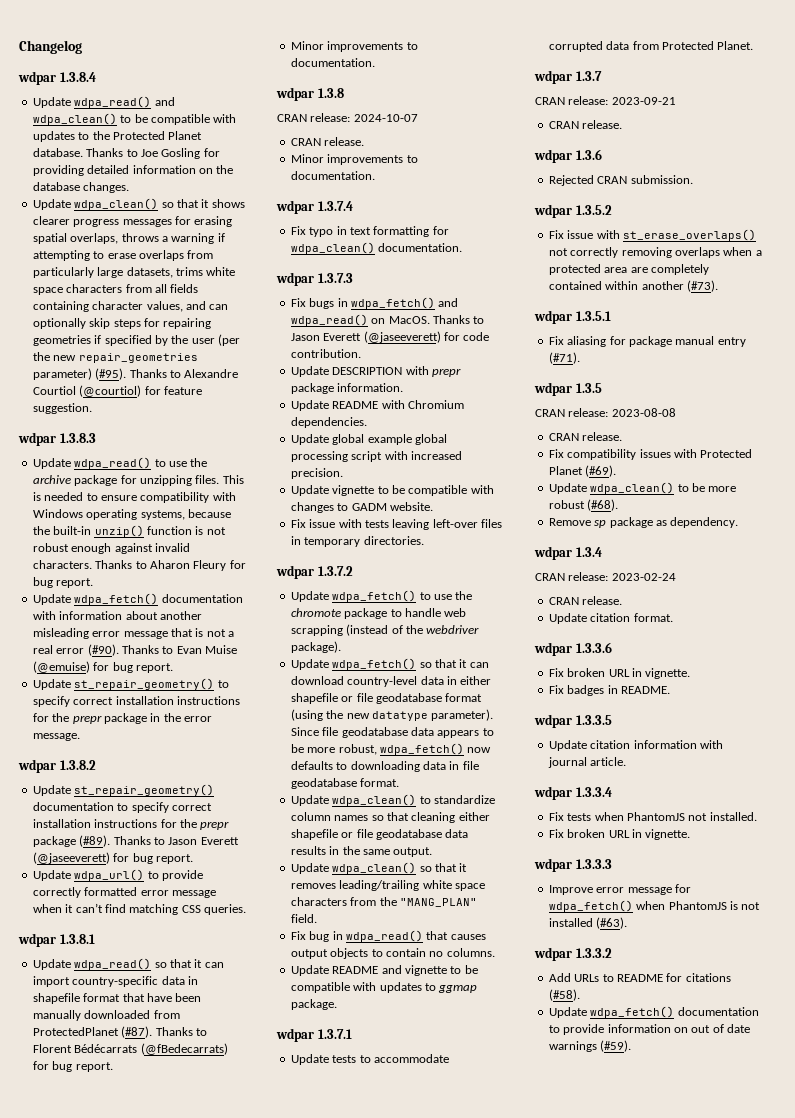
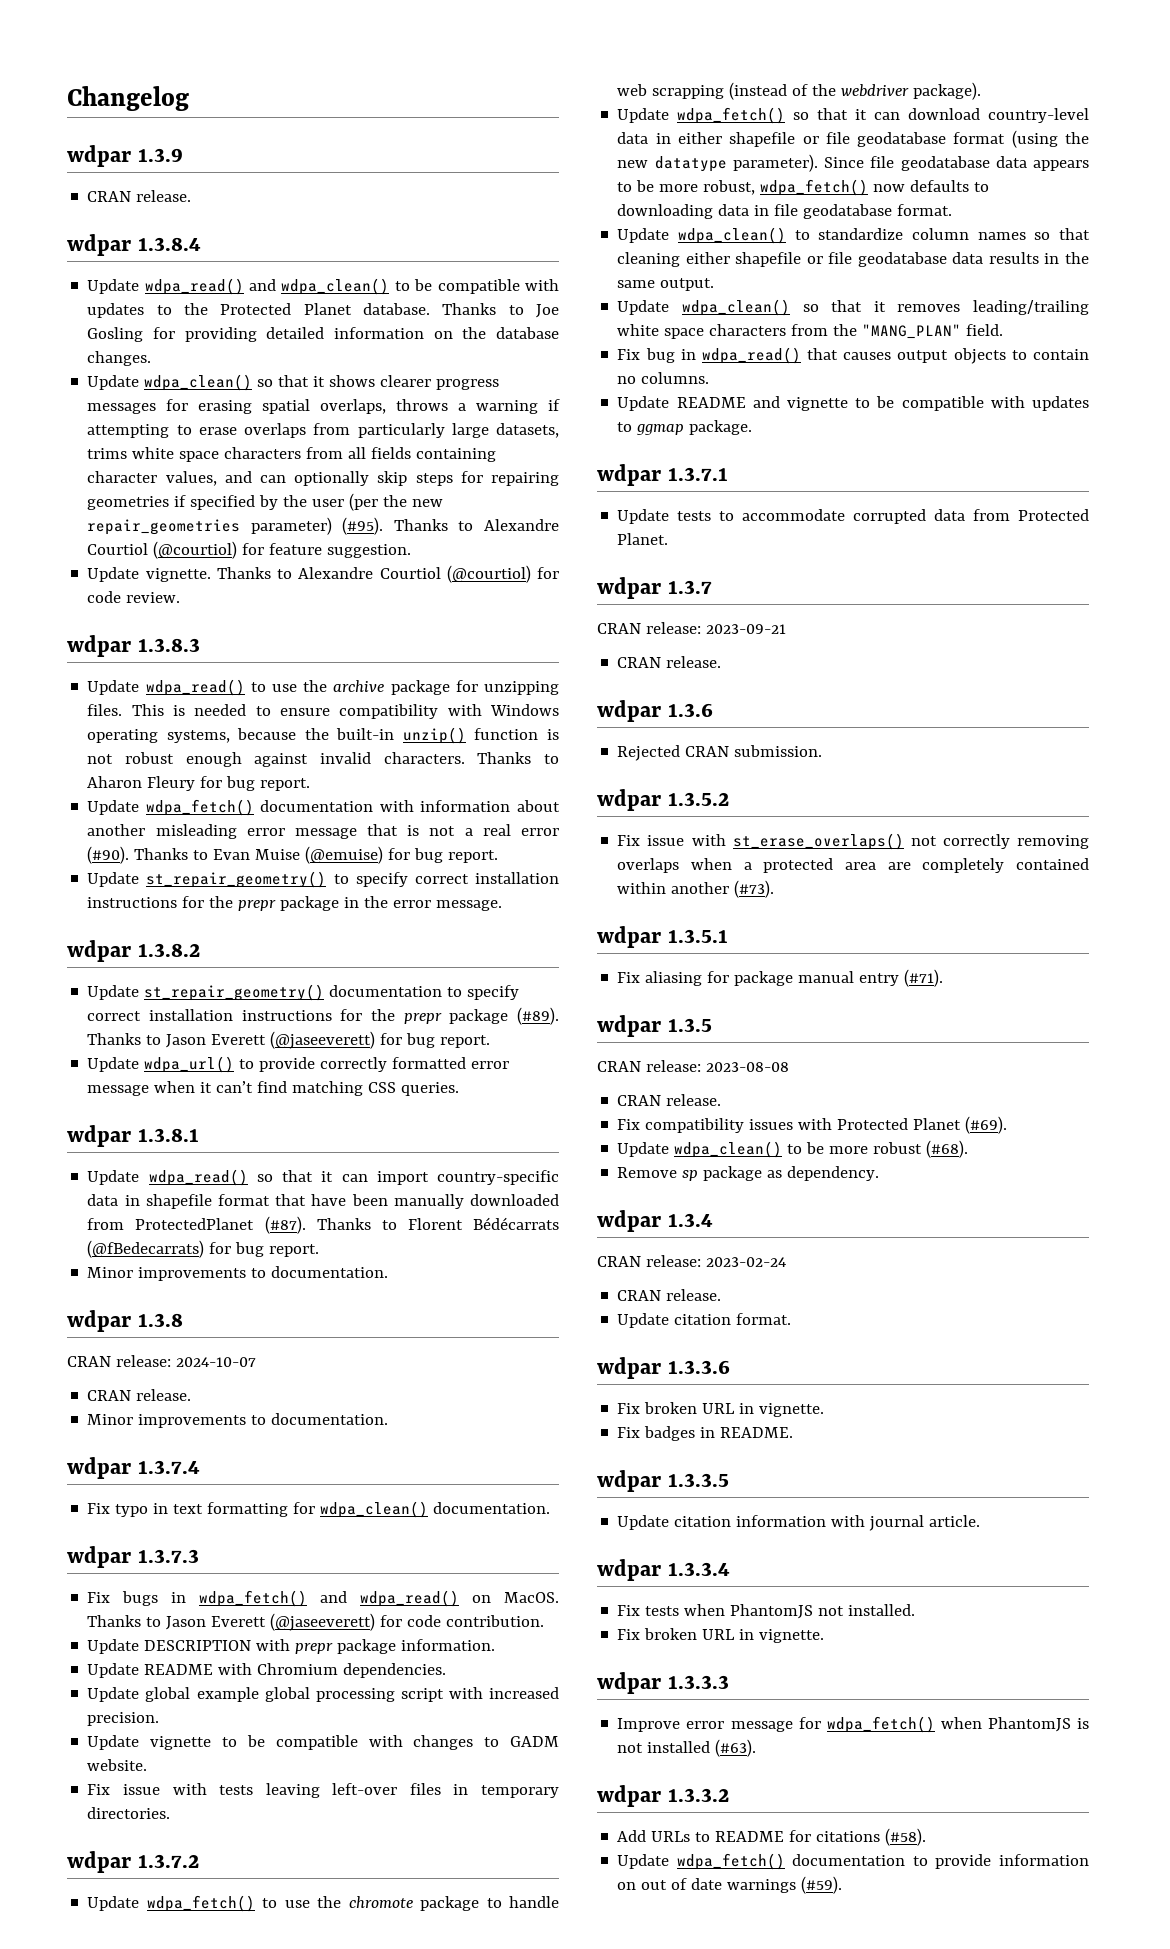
(82, 47) none -> [67,145,183,167] [87,190,192,202] // wdpar 1.3.9 // CRAN release.
(92, 408) none -> [87,565,559,583] [87,591,181,603] // Update vignette. Thanks to Alexandre Courtiol (@courtiol) for code review.

